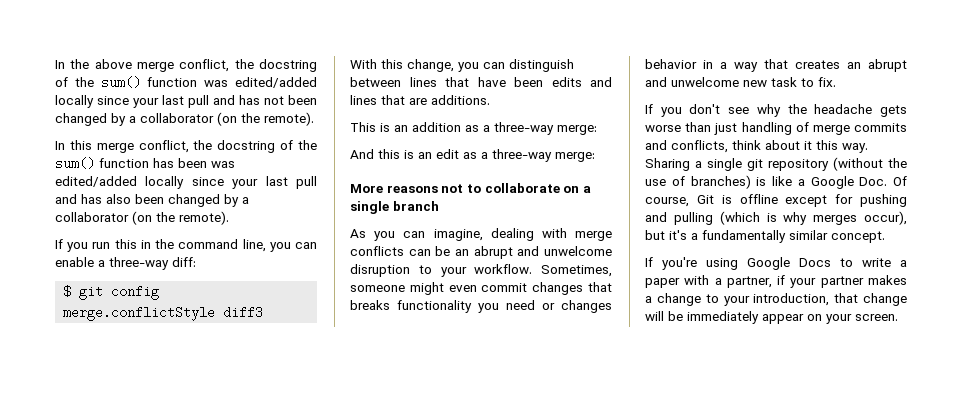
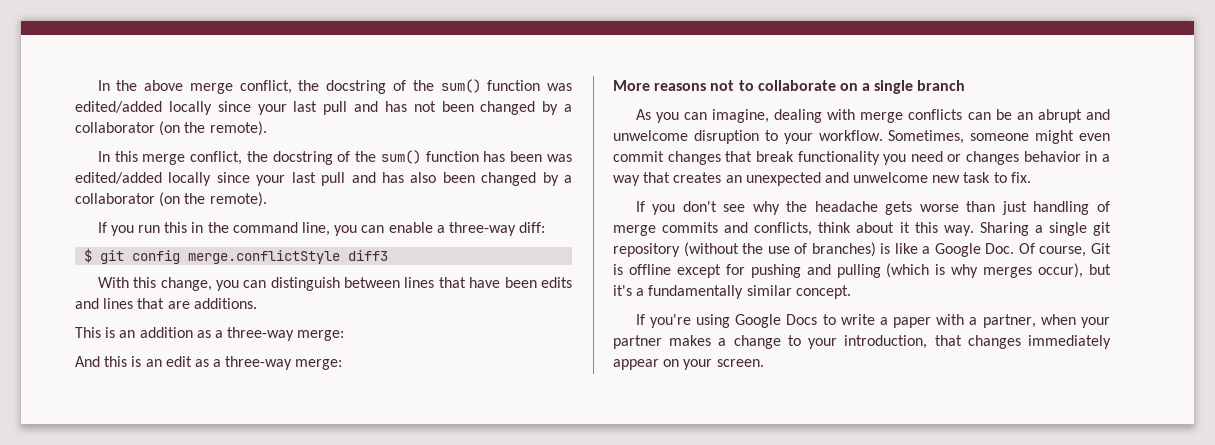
[350,300,390,310] breaks -> [755,151,794,162] break
[868,59,907,72] abrupt -> [745,172,821,186] unexpected
[777,275,786,285] if -> [1040,314,1076,325] when
[863,293,907,306] [645,311,683,321] change will be -> [967,335,1021,349] changes

